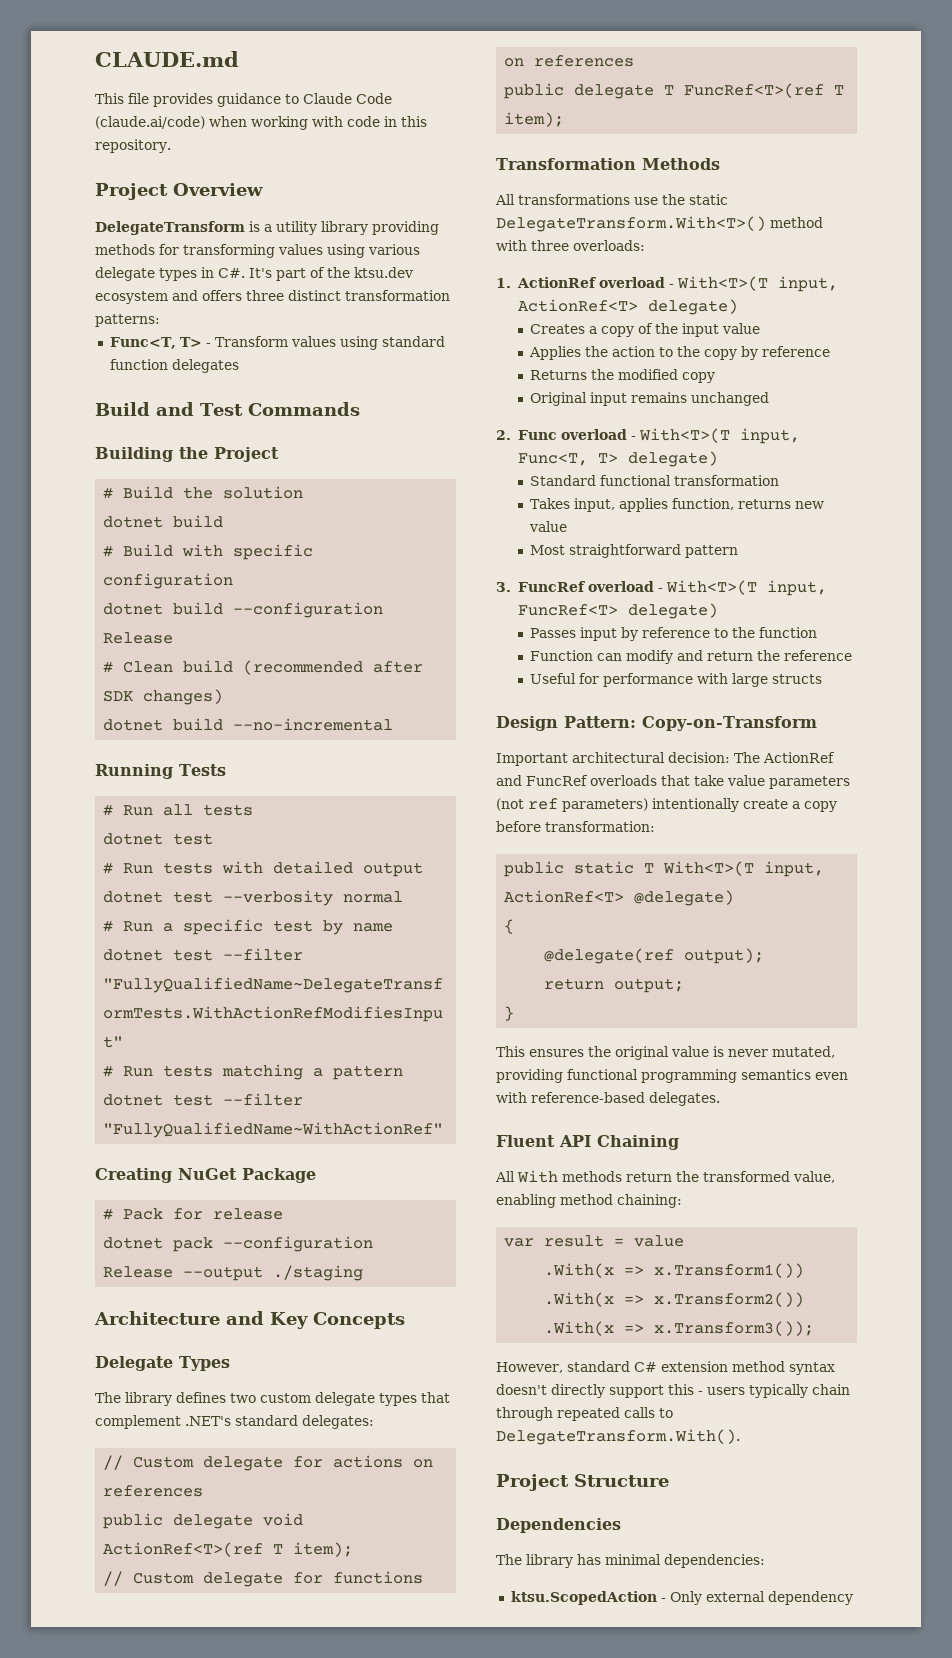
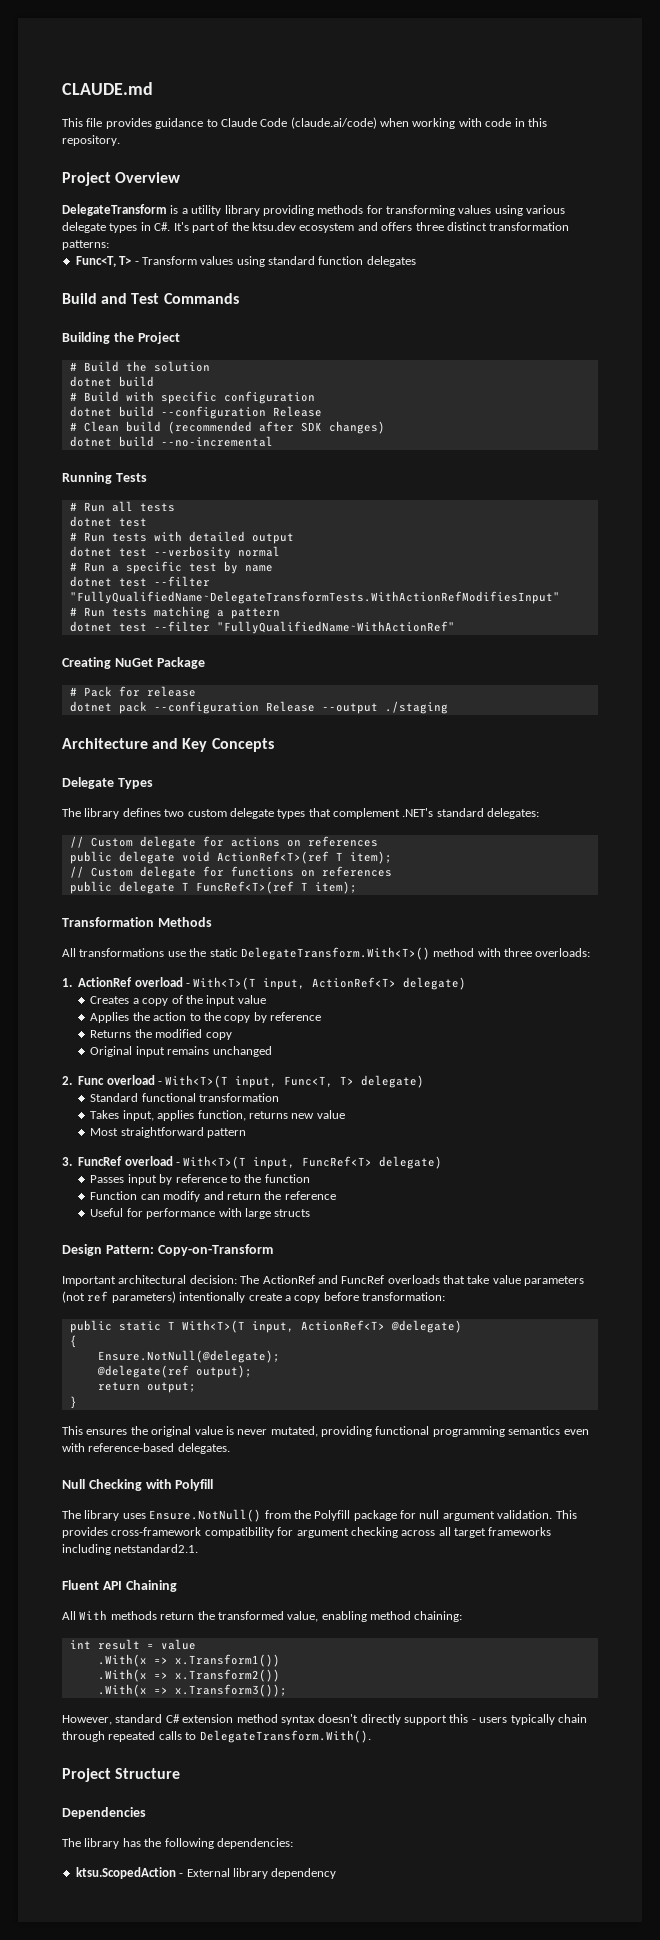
(515, 926) none -> [97,1350,280,1363] // Ensure.NotNull(@delegate);
(720, 1099) none -> [62,1479,214,1491] [62,1509,577,1522] [62,1527,552,1538] [62,1544,199,1555] // Null Checking with Polyfill // The library uses Ensure.NotNull() from the Polyfill package for null argument validation. This provides cross-framework compatibility for argument checking across all target frameworks including netstandard2.1.
[504,1238,535,1247] var -> [69,1640,91,1649] int
[605,1554,661,1565] minimal -> [144,1838,214,1849] the following
[669,1591,765,1605] Only external -> [186,1868,268,1879] External library

